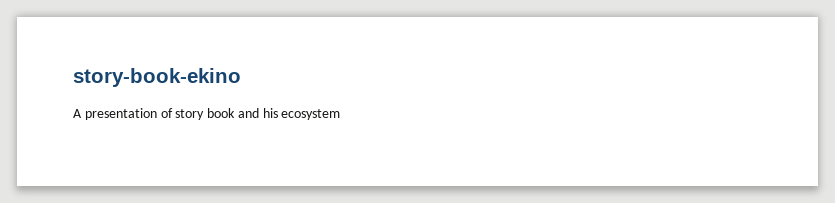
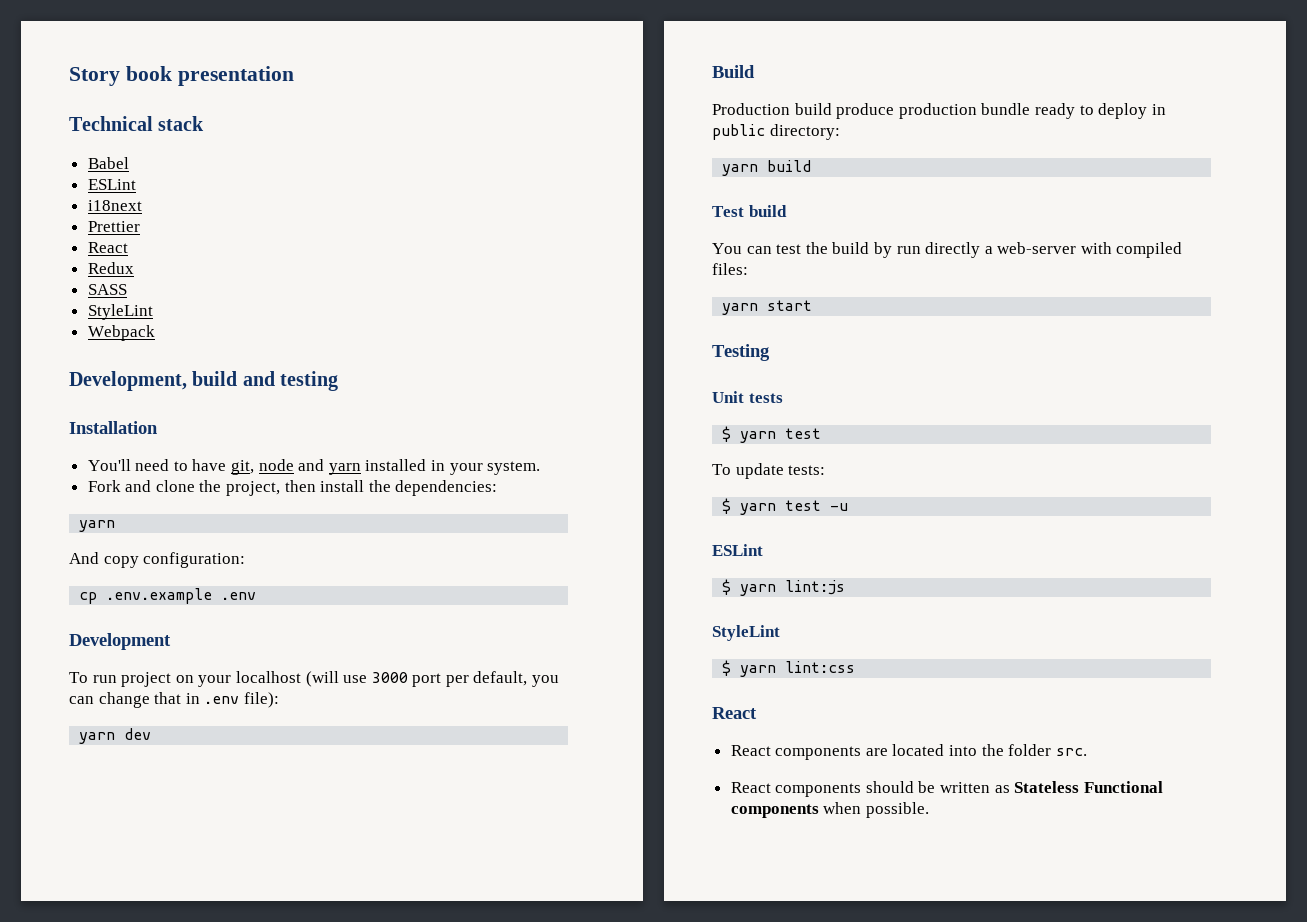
[73,68,241,87] [73,108,341,120] story-book-ekino // A presentation of story book and his ecosystem -> [69,66,294,86] [69,116,205,131] [87,157,129,169] [87,179,136,190] [87,200,142,211] [87,221,140,232] [87,242,128,253] [87,262,134,274] [87,284,127,295] [87,304,153,320] [87,325,155,341] [69,371,339,391] [69,421,158,434] [87,459,541,475] [87,480,498,496] [79,520,116,532] [69,552,246,568] [79,588,257,604] [69,633,171,650] [69,671,560,687] [69,692,279,708] [79,728,152,744] [712,65,755,78] [712,103,1166,119] [712,124,840,140] [722,160,812,176] [712,205,787,217] [712,242,1183,258] [712,263,748,275] [722,300,813,315] [712,344,770,361] [712,391,783,403] [722,426,822,443] [712,463,826,479] [722,498,849,515] [712,544,763,556] [722,579,846,596] [712,625,780,641] [722,660,856,677] [712,707,757,719] [730,744,1087,760] [730,781,1163,797] [730,802,929,818] Story book presentation // Technical stack // Babel // ESLint // i18next // Prettier // React // Redux // SASS // StyleLint // Webpack // Development, build and testing // Installation // You'll need to have git, node and yarn installed in your system. // Fork and clone the project, then install the dependencies: // yarn // And copy configuration: // cp .env.example .env // Development // To run project on your localhost (will use 3000 port per default, you can change that in .env file): // yarn dev // Build // Production build produce production bundle ready to deploy in public directory: // yarn build // Test build // You can test the build by run directly a web-server with compiled files: // yarn start // Testing // Unit tests // $ yarn test // To update tests: // $ yarn test -u // ESLint // $ yarn lint:js // StyleLint // $ yarn lint:css // React // React components are located into the folder src. // React components should be written as Stateless Functional components when possible.

